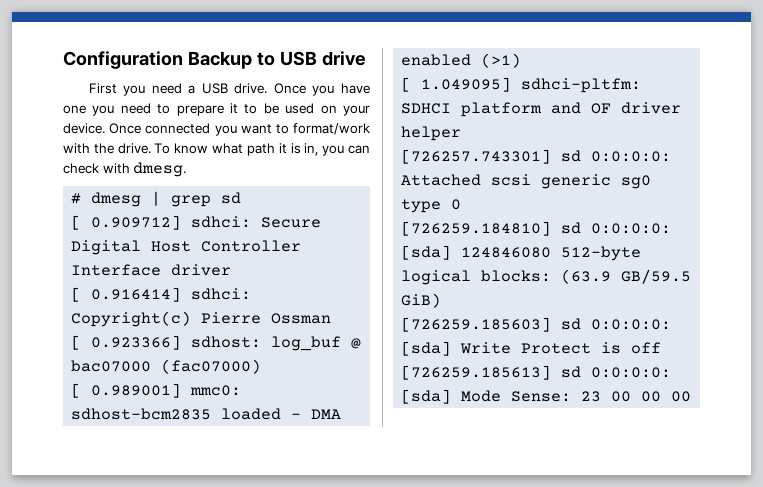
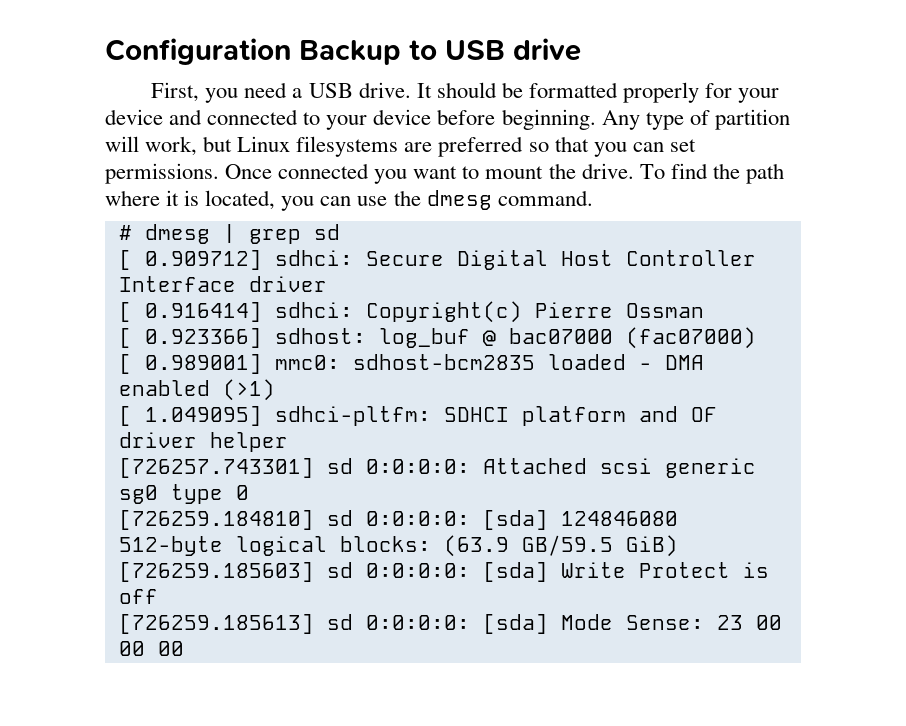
[88,83,117,94] First -> [151,82,200,102] First,
[273,83,370,96] [63,103,370,116] [63,123,105,134] Once you have one you need to prepare it to be used on your device. -> [416,82,780,103] [105,109,790,130] [105,136,696,157] [105,163,219,184] It should be formatted properly for your device and connected to your device before beginning. Any type of partition will work, but Linux filesystems are preferred so that you can set permissions.
[292,123,370,135] [63,143,90,154] format/work with -> [485,166,544,179] mount
[174,143,275,156] know what path -> [670,163,784,184] [105,190,160,206] find the path where
[304,143,370,156] [63,162,187,177] in, you can check with dmesg. -> [205,190,593,211] located, you can use the dmesg command.

